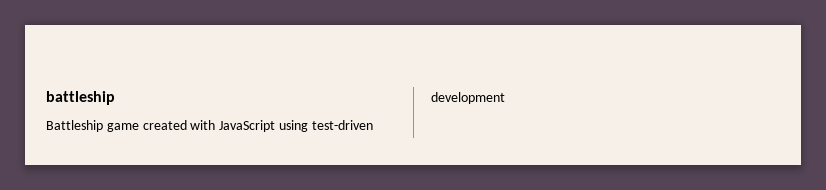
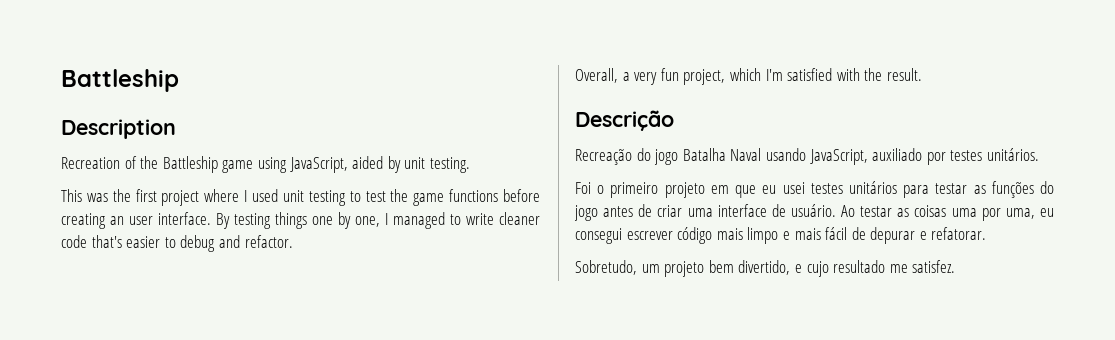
[46,91,115,105] [46,120,373,132] [431,92,505,104] battleship // Battleship game created with JavaScript using test-driven development -> [61,69,179,92] [61,119,176,139] [61,156,470,173] [61,189,540,206] [61,212,540,229] [61,235,293,252] [575,68,922,85] [575,110,674,131] [575,148,1039,165] [575,181,1054,198] [574,204,1054,221] [575,227,987,244] [575,260,956,277] Battleship // Description // Recreation of the Battleship game using JavaScript, aided by unit testing. // This was the first project where I used unit testing to test the game functions before creating an user interface. By testing things one by one, I managed to write cleaner code that's easier to debug and refactor. // Overall, a very fun project, which I'm satisfied with the result. // Descrição // Recreação do jogo Batalha Naval usando JavaScript, auxiliado por testes unitários. // Foi o primeiro projeto em que eu usei testes unitários para testar as funções do jogo antes de criar uma interface de usuário. Ao testar as coisas uma por uma, eu consegui escrever código mais limpo e mais fácil de depurar e refatorar. // Sobretudo, um projeto bem divertido, e cujo resultado me satisfez.

